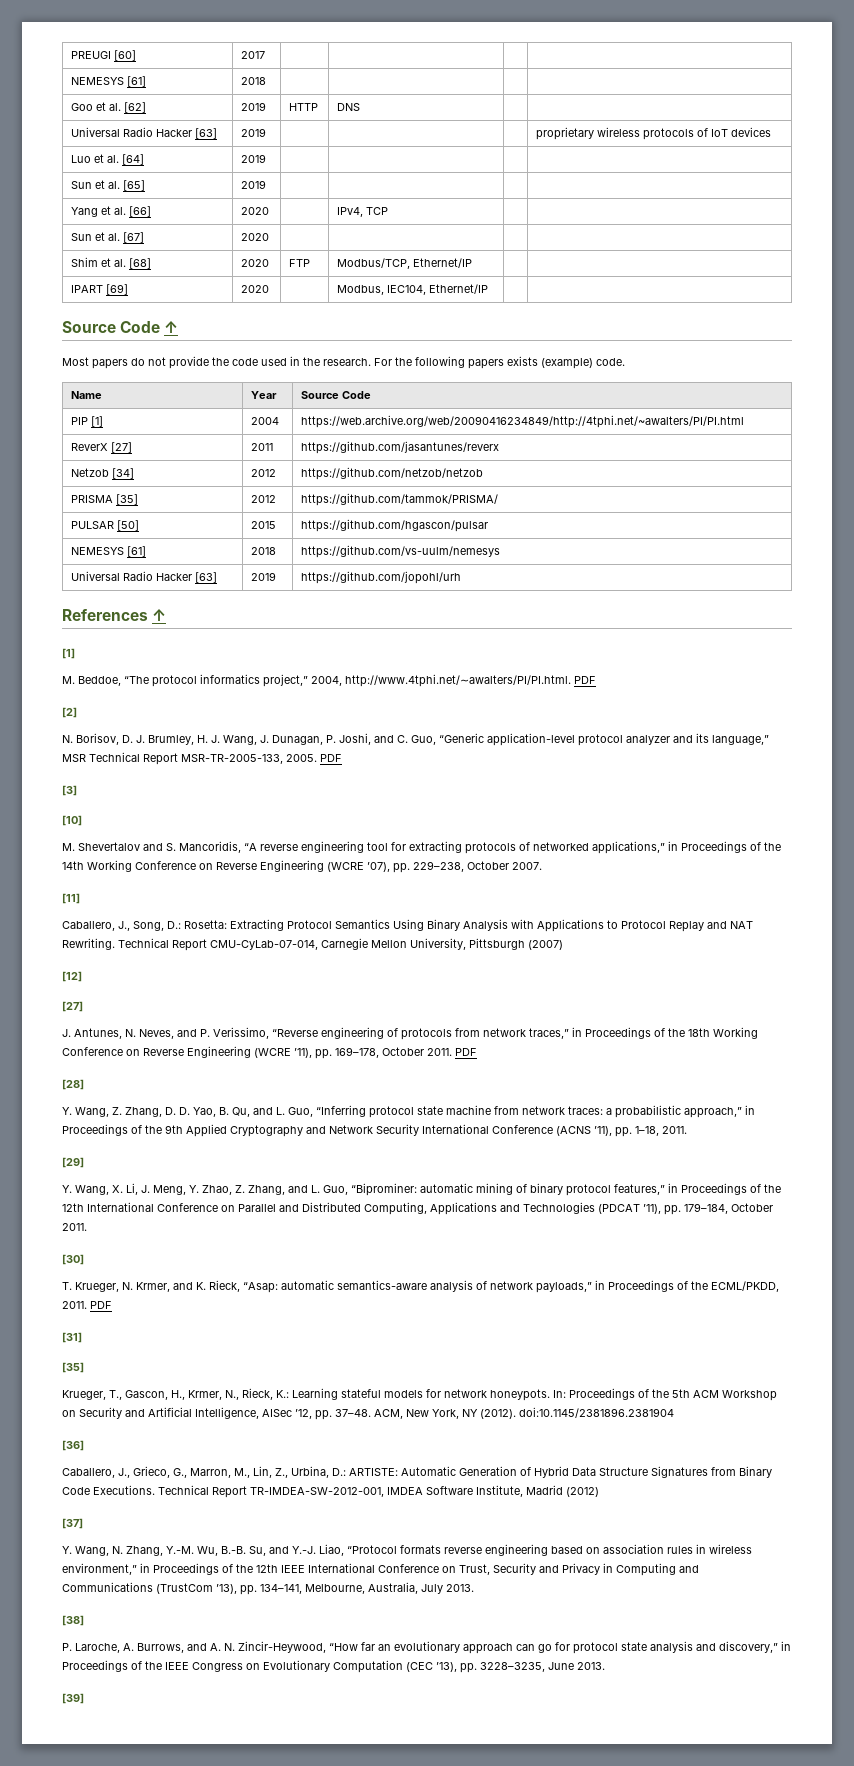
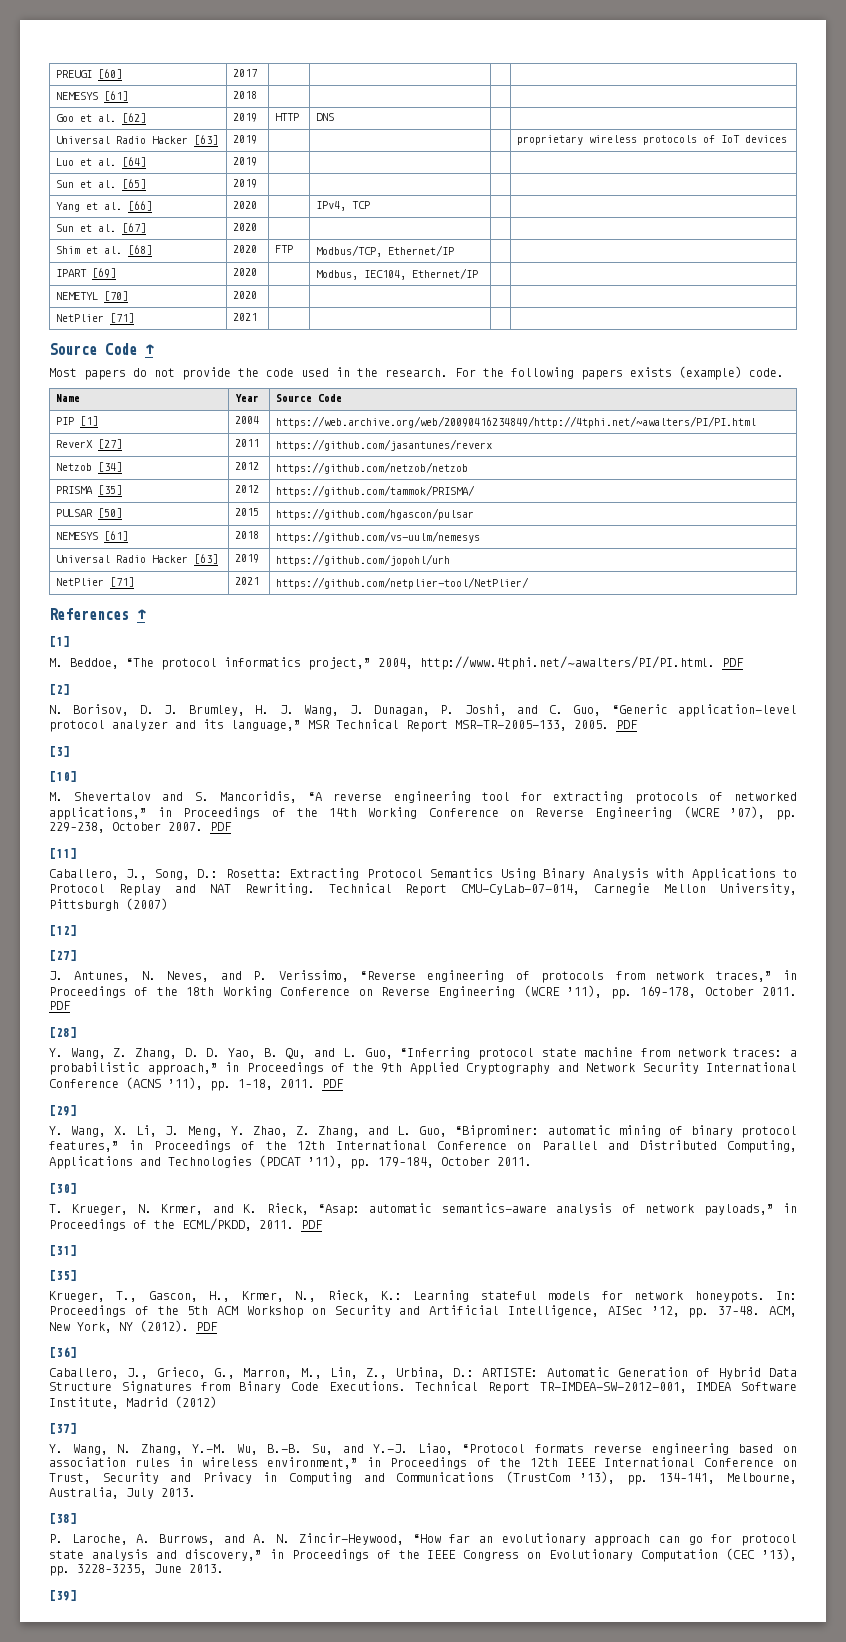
(488, 289) none -> [56,291,129,301] [233,291,258,299] [56,313,135,323] [233,313,258,321] // NEMETYL [70] | 2020 | | | | // NetPlier [71] | 2021 | | | |
(461, 577) none -> [56,577,135,587] [235,577,260,585] [276,577,530,589] // NetPlier [71] | 2021 | https://github.com/netplier-tool/NetPlier/
(542, 866) none -> [210,822,232,831] PDF
(687, 1130) none -> [322,1079,344,1088] PDF
[519,1407,674,1418] doi:10.1145/2381896.2381904 -> [196,1322,218,1331] PDF

